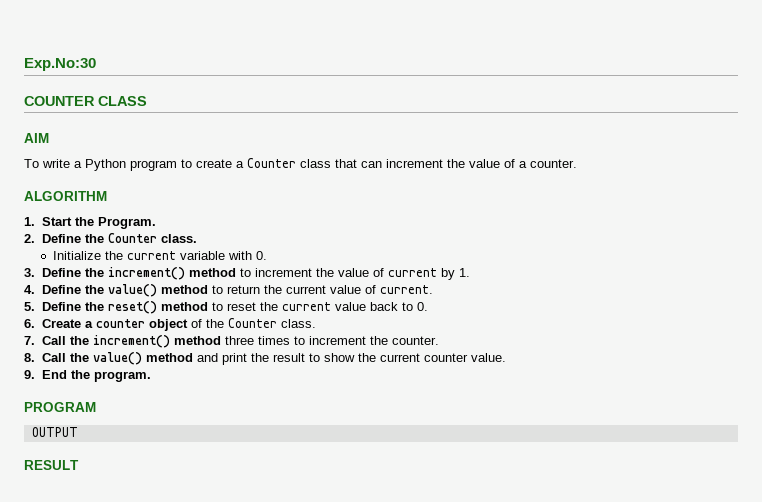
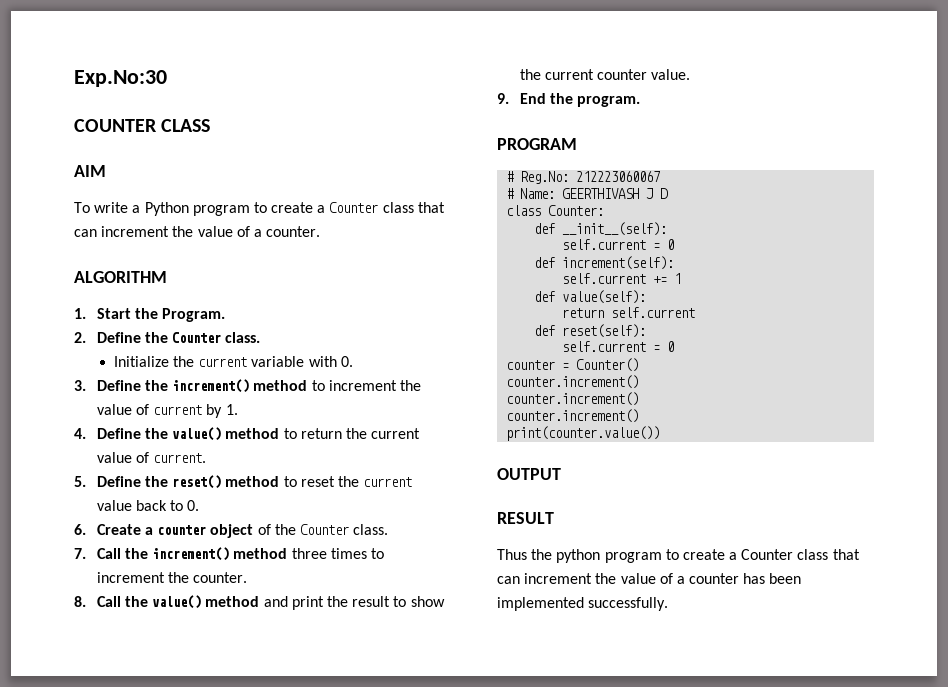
[31,427,78,437] [24,460,79,470] OUTPUT // RESULT -> [506,171,661,184] [506,188,669,199] [506,205,605,216] [534,222,668,236] [562,239,675,250] [534,256,675,270] [562,273,682,284] [534,290,647,304] [562,307,696,318] [534,324,647,338] [562,341,675,352] [506,358,640,372] [506,375,640,389] [506,392,640,406] [506,409,640,423] [506,426,661,441] [497,468,561,480] [497,512,554,524] [497,549,860,563] [497,573,802,584] [497,597,669,611] # Reg.No: 212223060067 // # Name: GEERTHIVASH J D // class Counter: // def __init__(self): // self.current = 0 // def increment(self): // self.current += 1 // def value(self): // return self.current // def reset(self): // self.current = 0 // counter = Counter() // counter.increment() // counter.increment() // counter.increment() // print(counter.value()) // OUTPUT // RESULT // Thus the python program to create a Counter class that can increment the value of a counter has been implemented successfully.

